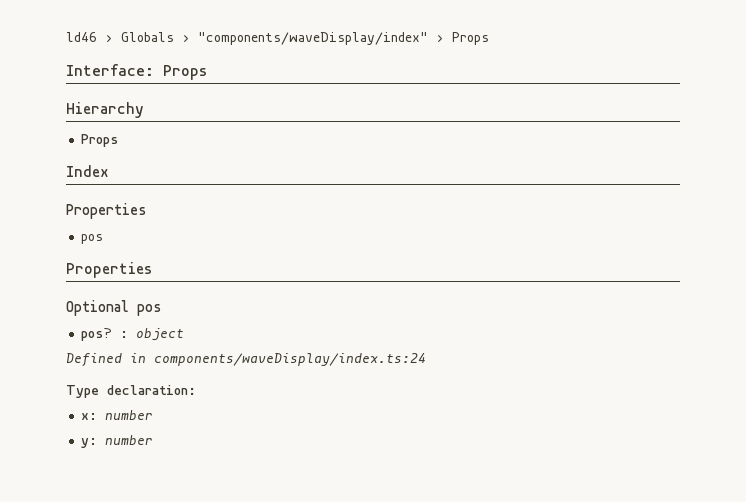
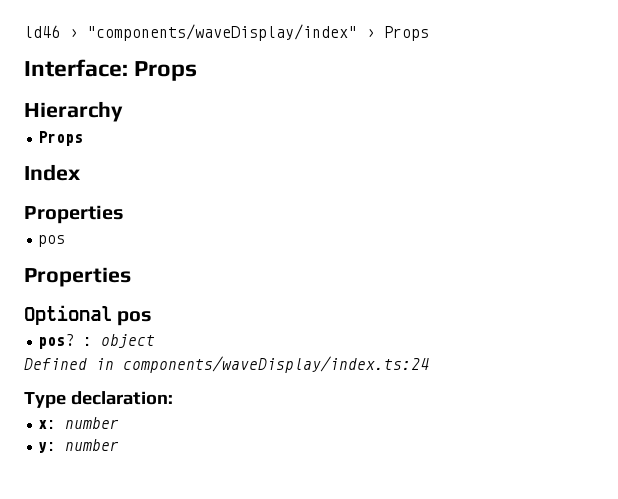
[121,32,190,43] Globals › -> (78, 33) none

